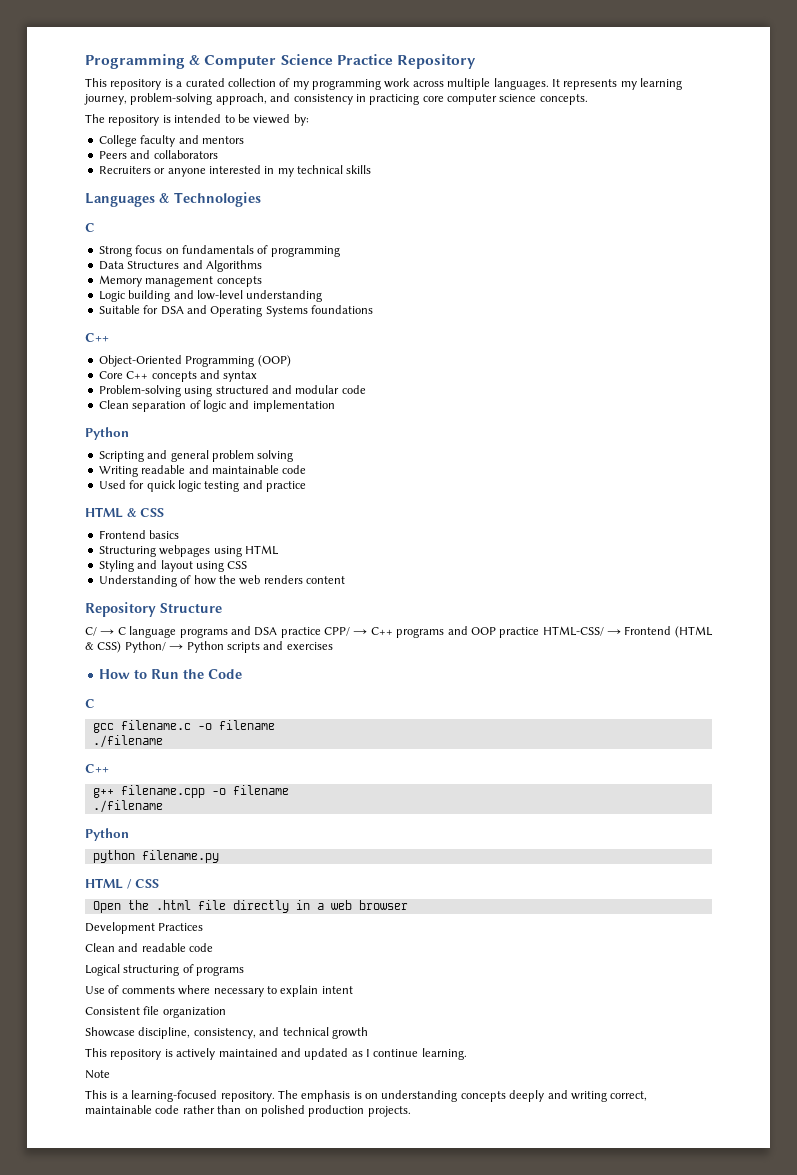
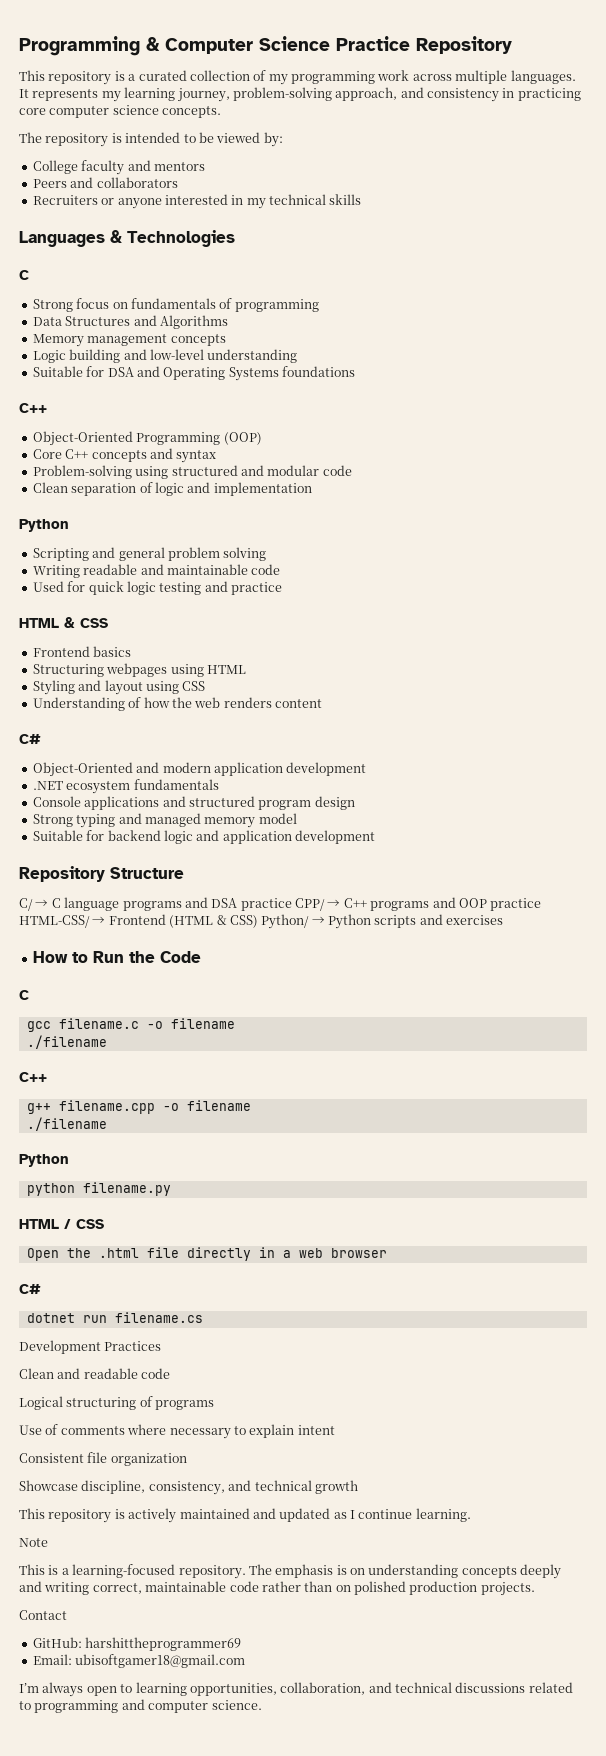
(345, 580) none -> [19,734,41,744] [32,762,367,777] [32,779,219,794] [32,796,355,810] [32,813,297,828] [32,830,375,844] // C# // Object-Oriented and modern application development // .NET ecosystem fundamentals // Console applications and structured program design // Strong typing and managed memory model // Suitable for backend logic and application development
(408, 905) none -> [19,1284,41,1294] [26,1312,203,1323] // C# // dotnet run filename.cs
(411, 1111) none -> [19,1610,67,1620] [32,1637,242,1651] [32,1654,246,1668] [19,1682,573,1697] [19,1699,262,1713] // Contact // GitHub: harshittheprogrammer69 // Email: ubisoftgamer18@gmail.com // I’m always open to learning opportunities, collaboration, and technical discussions related to programming and computer science.

